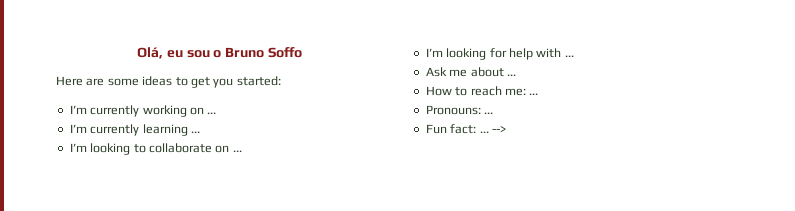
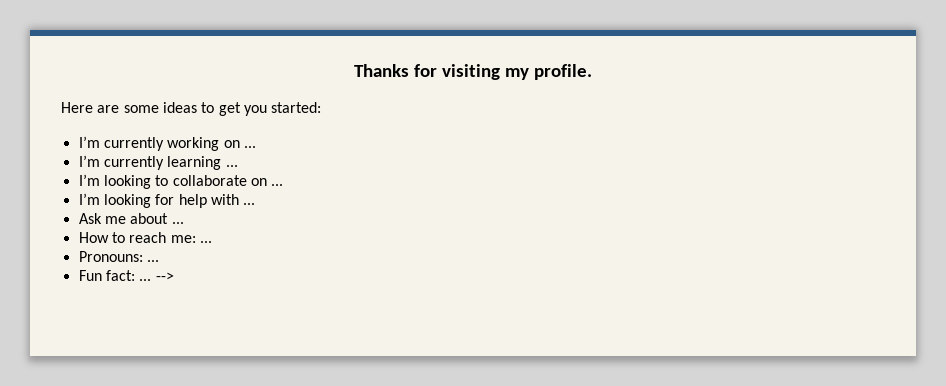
[137,47,302,59] Olá, eu sou o Bruno Soffo -> [354,64,592,80] Thanks for visiting my profile.

